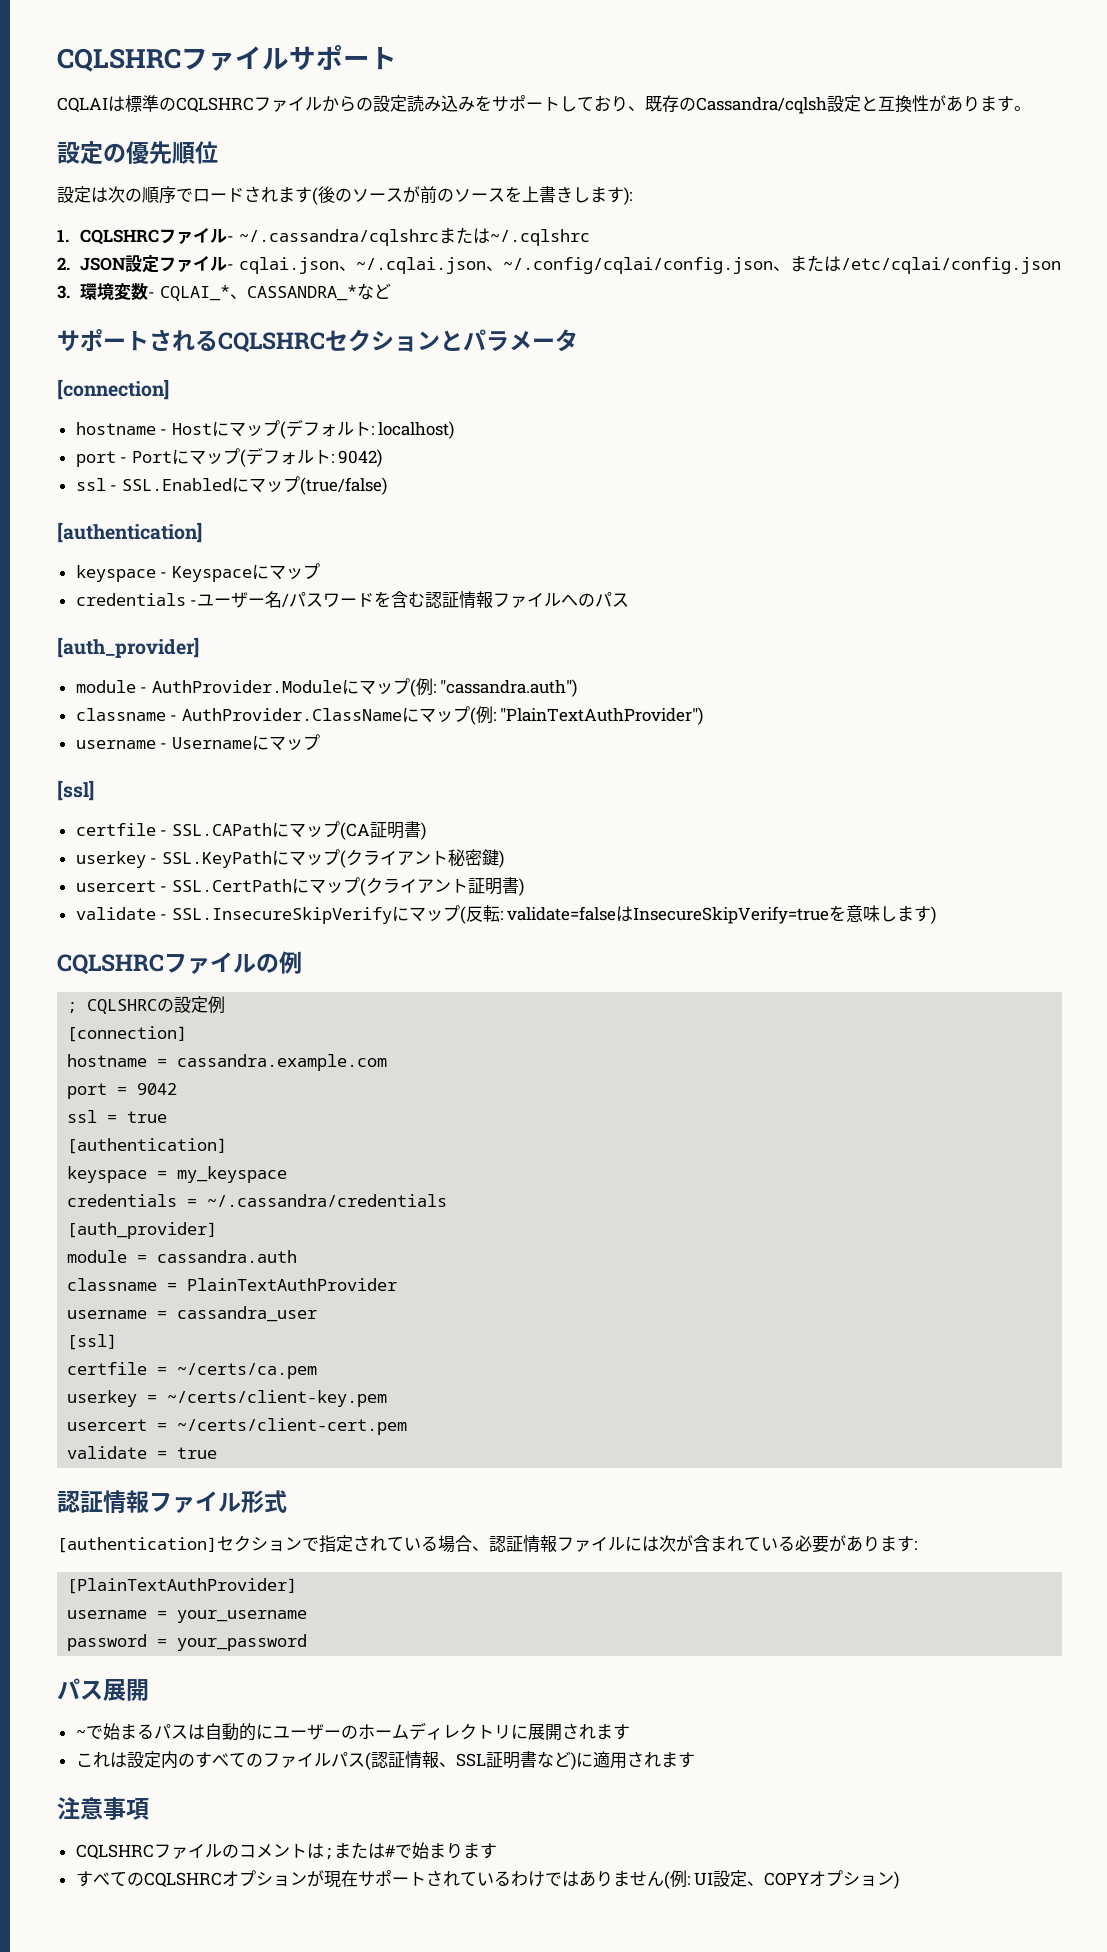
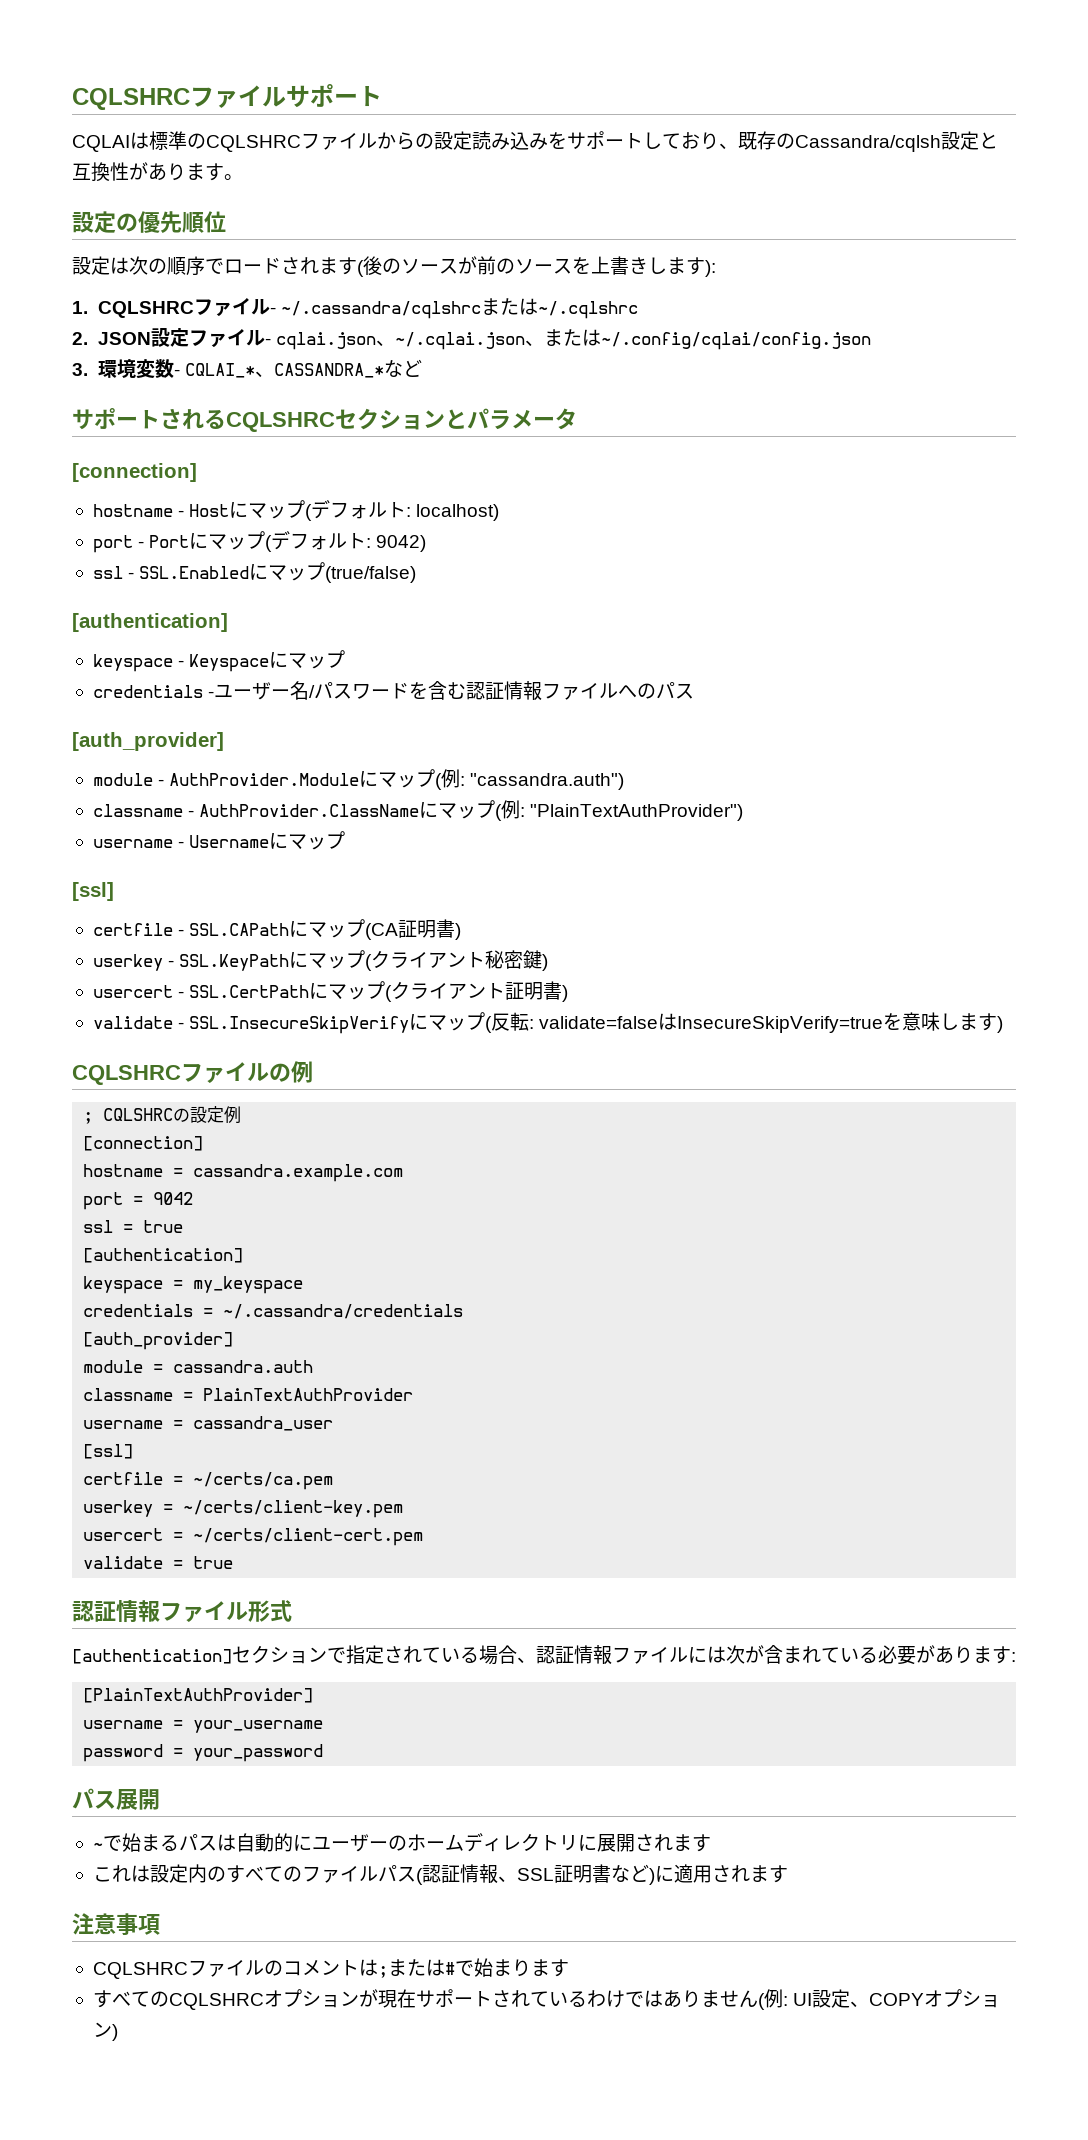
[502,255,1061,274] ~/.config/cqlai/config.json、または/etc/cqlai/config.json -> [543,329,871,350] または~/.config/cqlai/config.json

